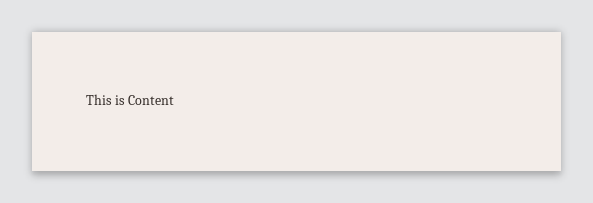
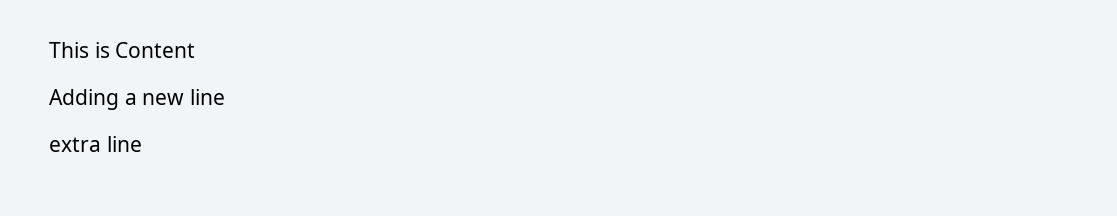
(174, 100) none -> [49,89,226,110] [49,136,142,152] // Adding a new line // extra line

